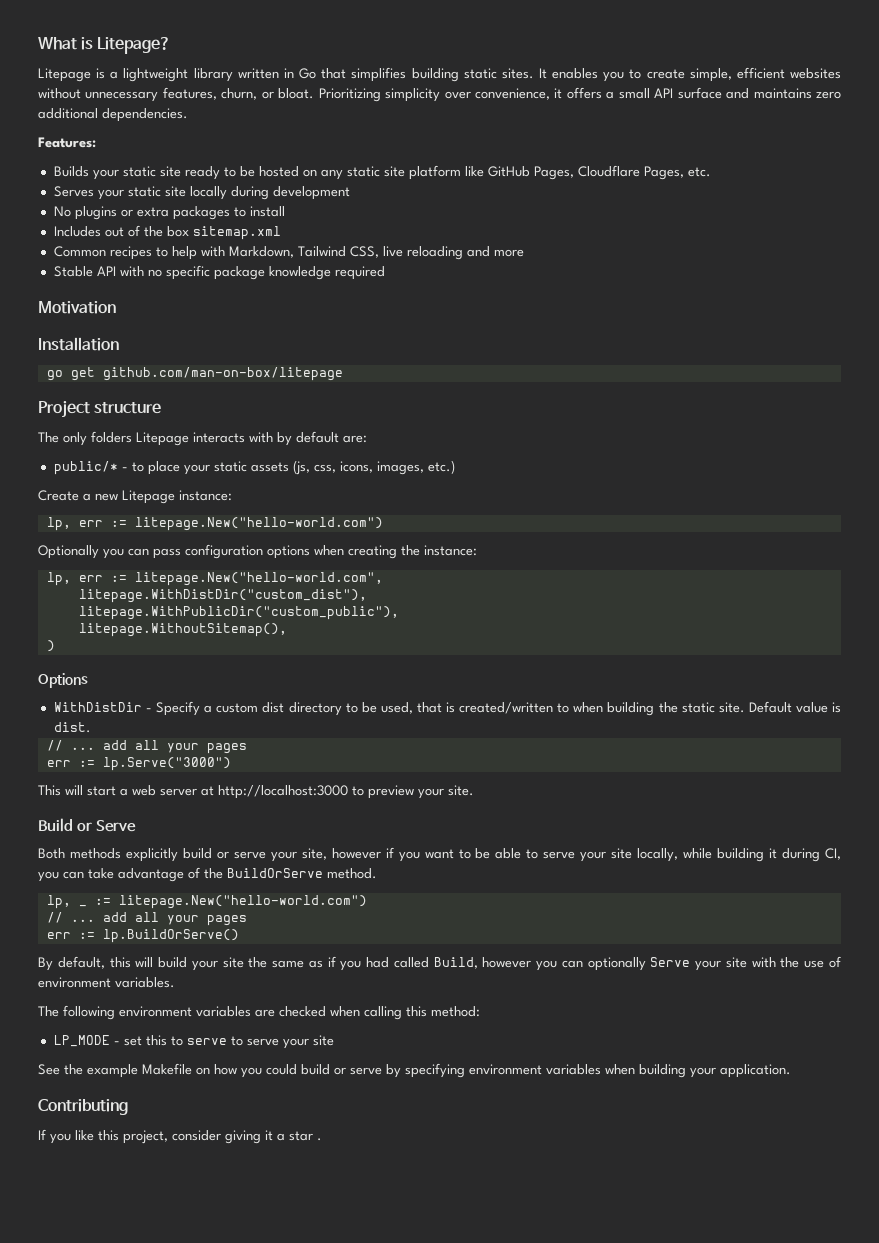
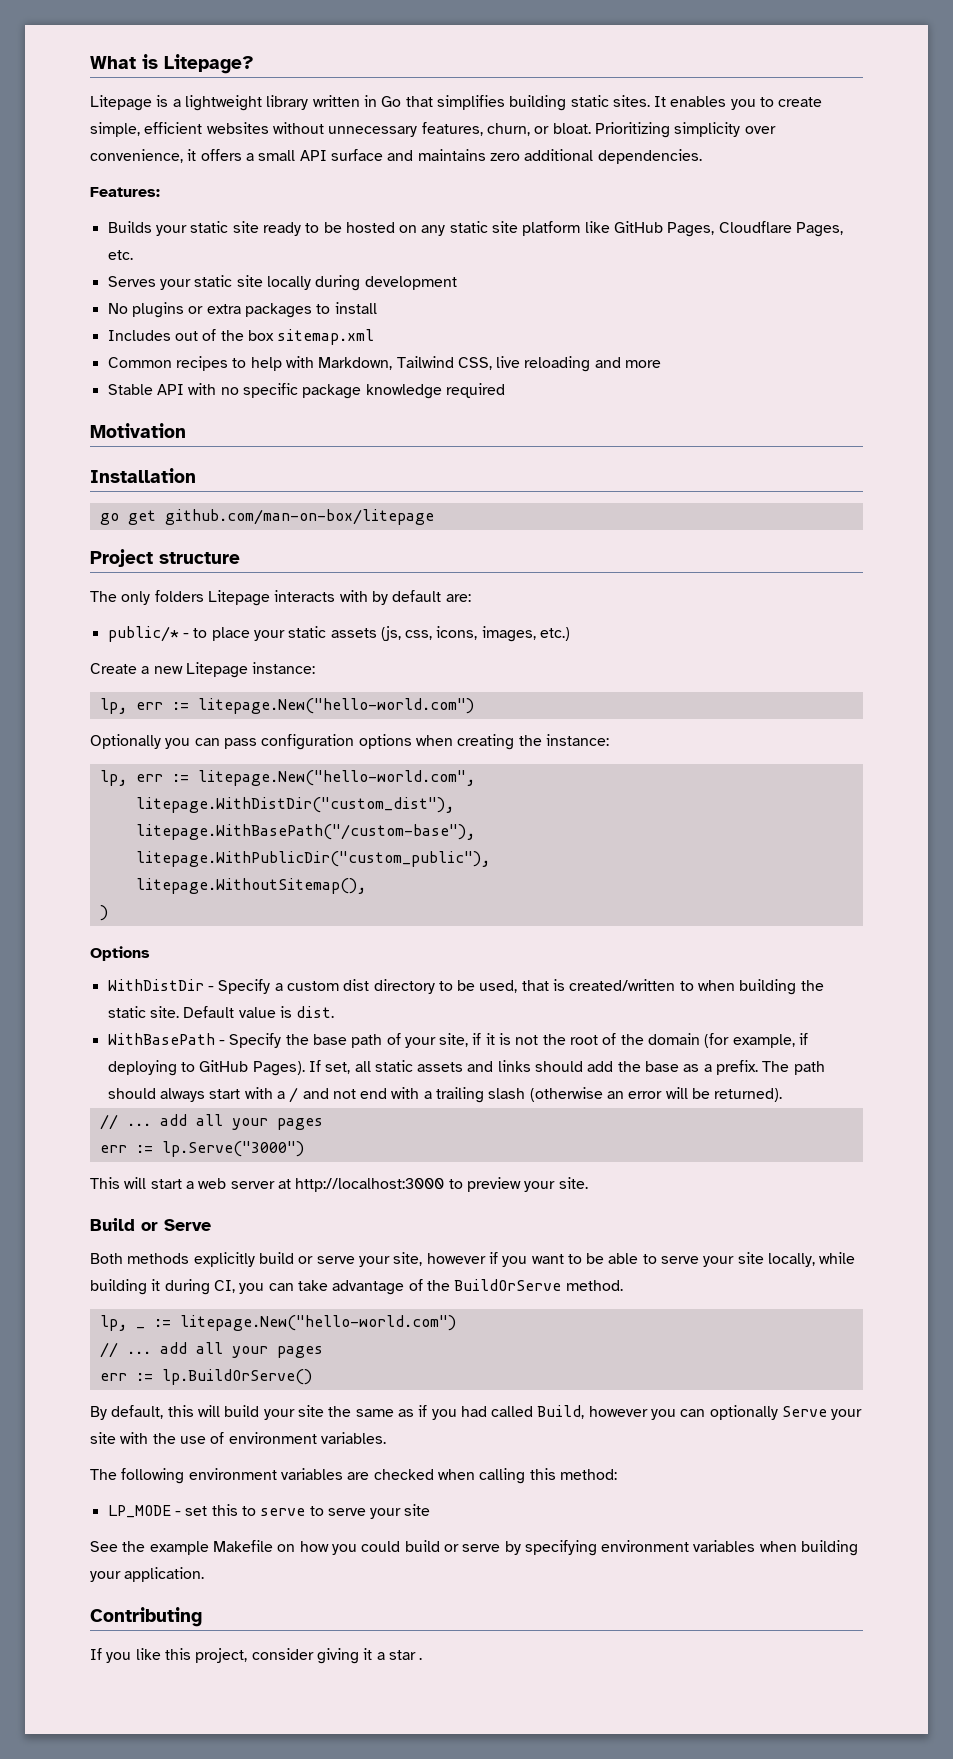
(367, 596) none -> [135,824,475,840] // litepage.WithBasePath("/custom-base"),
(91, 727) none -> [107,1033,809,1048] [107,1060,825,1076] [107,1087,783,1103] // WithBasePath - Specify the base path of your site, if it is not the root of the domain (for example, if deploying to GitHub Pages). If set, all static assets and links should add the base as a prefix. The path should always start with a / and not end with a trailing slash (otherwise an error will be returned).

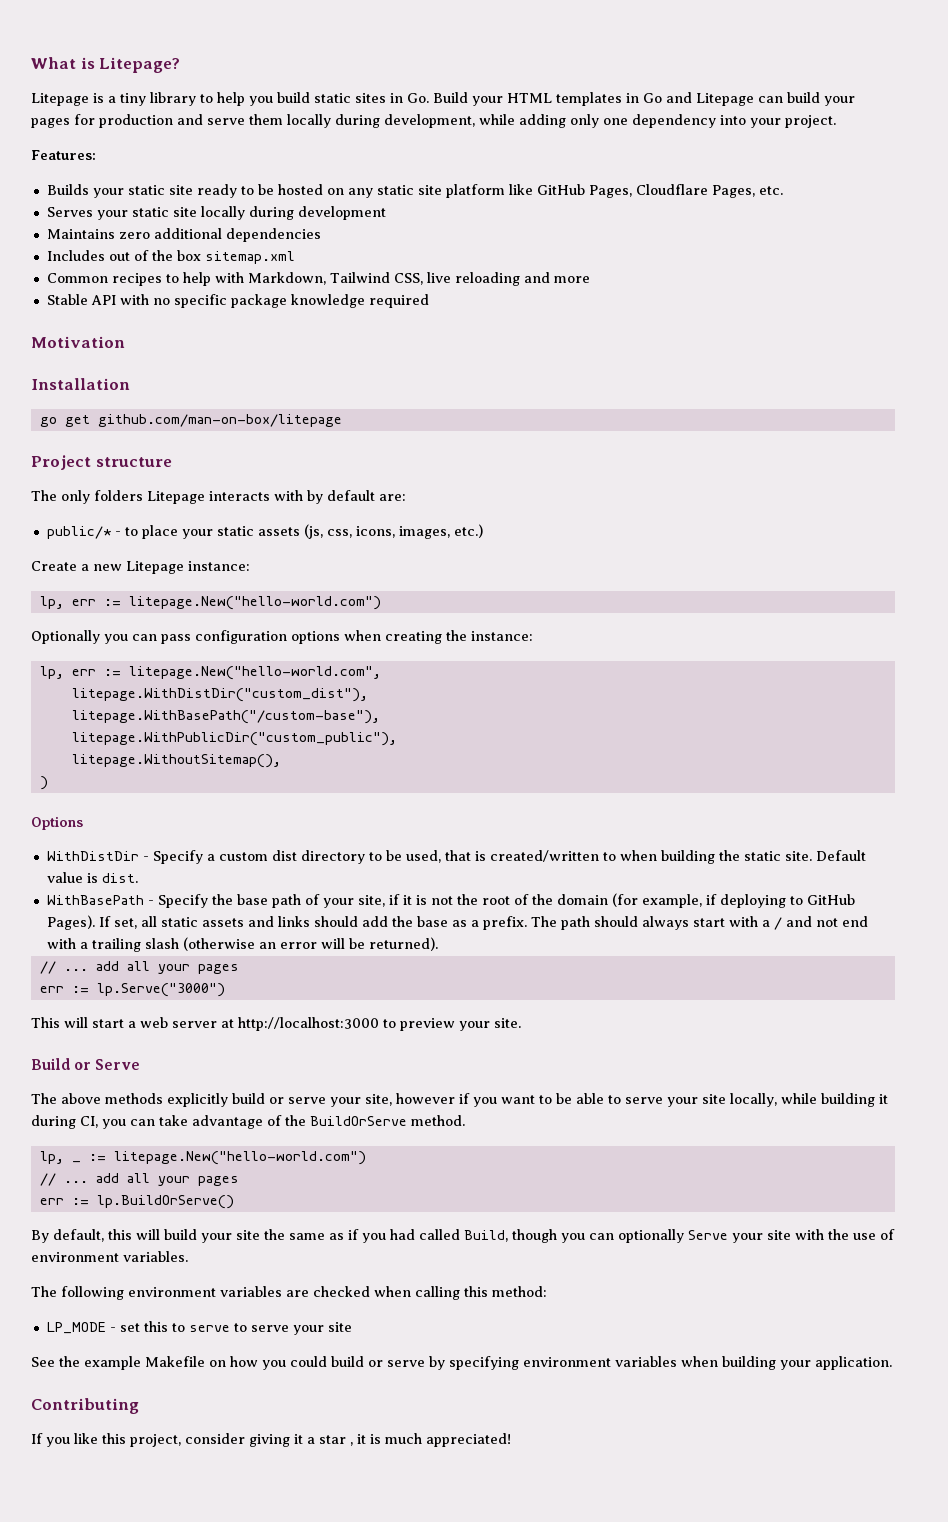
[184,95,823,111] [90,122,776,138] [90,149,702,164] lightweight library written in Go that simplifies building static sites. It enables you to create simple, efficient websites without unnecessary features, churn, or bloat. Prioritizing simplicity over convenience, it offers a small API surface and maintains zero additional dependencies. -> [120,92,855,106] [31,114,836,128] tiny library to help you build static sites in Go. Build your HTML templates in Go and Litepage can build your pages for production and serve them locally during development, while adding only one dependency into your project.
[107,302,377,318] No plugins or extra packages to install -> [46,228,321,242] Maintains zero additional dependencies
[90,1253,123,1264] Both -> [31,1093,101,1104] The above
[588,1406,648,1417] however -> [512,1229,557,1243] though
[419,1657,423,1660] . -> [350,1433,511,1447] , it is much appreciated!

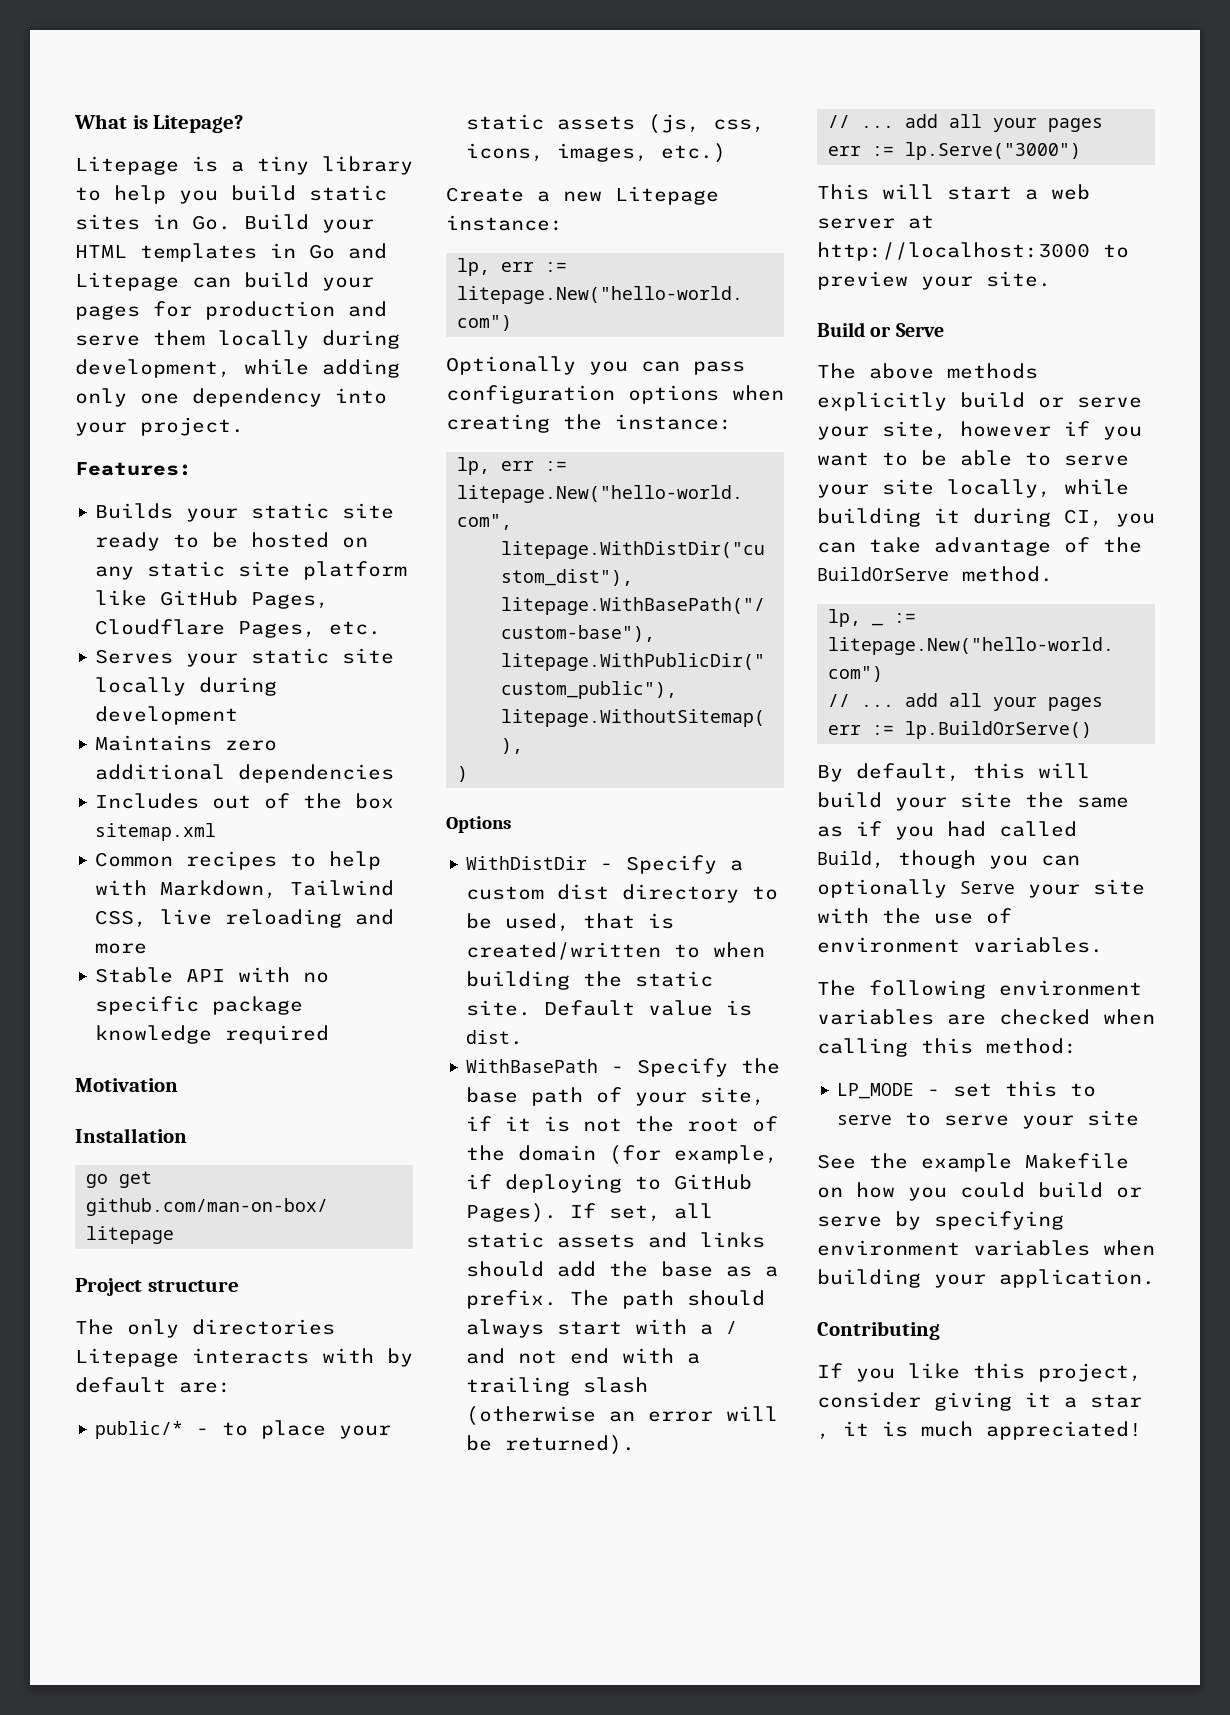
[94,490,143,501] folders -> [192,1319,335,1335] directories

